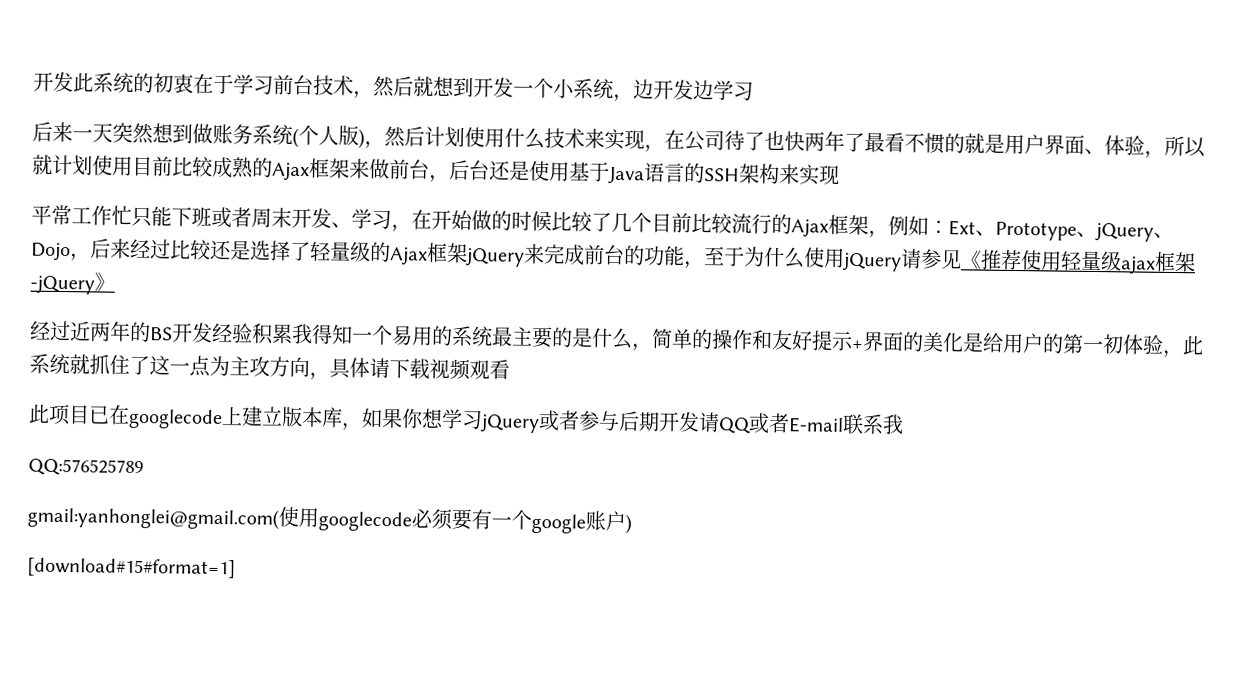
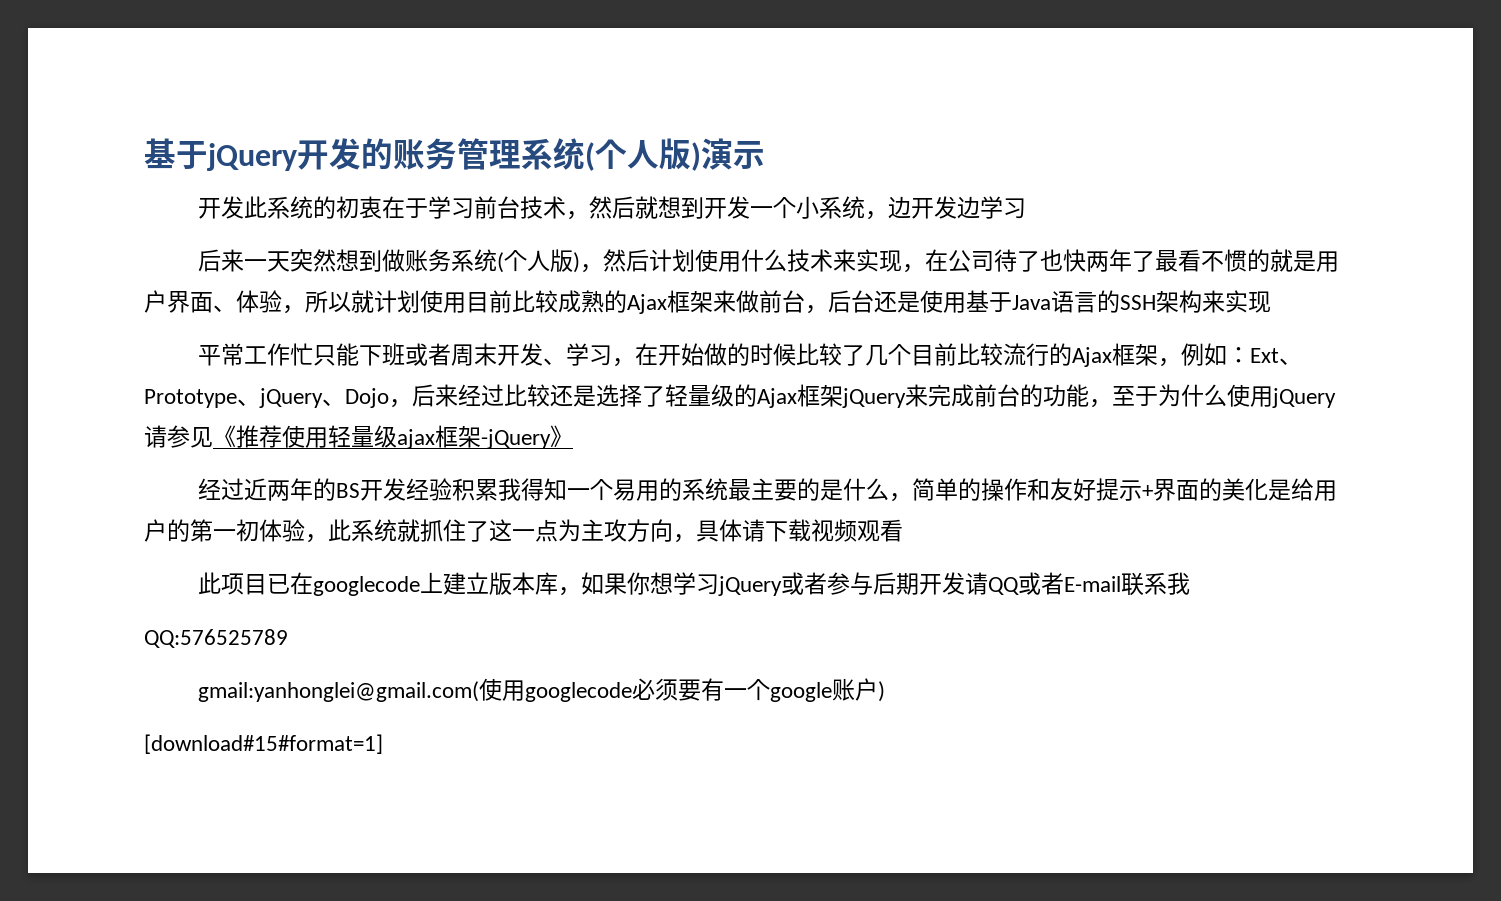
(33, 81) none -> [144,138,765,171] 基于jQuery开发的账务管理系统(个人版)演示 //

